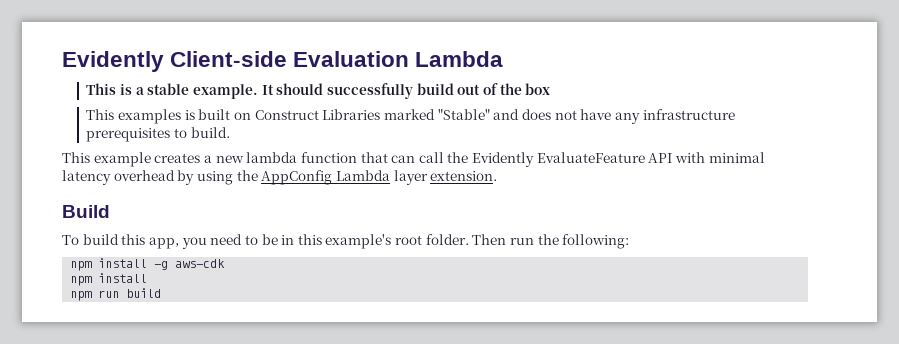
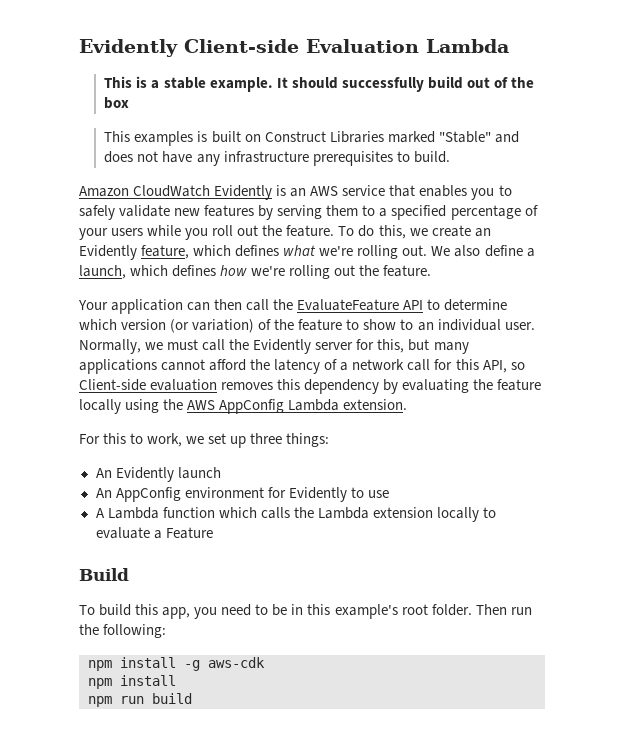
[62,152,765,167] [62,170,195,185] This example creates a new lambda function that can call the Evidently EvaluateFeature API with minimal latency overhead by -> [79,185,512,200] [79,205,538,220] [79,225,491,240] [79,245,535,260] [79,265,432,279] [78,299,508,314] [79,319,535,333] [79,339,469,354] [79,359,525,374] [79,379,542,394] [79,399,121,414] Amazon CloudWatch Evidently is an AWS service that enables you to safely validate new features by serving them to a specified percentage of your users while you roll out the feature. To do this, we create an Evidently feature, which defines what we're rolling out. We also define a launch, which defines how we're rolling out the feature. // Your application can then call the EvaluateFeature API to determine which version (or variation) of the feature to show to an individual user. Normally, we must call the Evidently server for this, but many applications cannot afford the latency of a network call for this API, so Client-side evaluation removes this dependency by evaluating the feature locally
(258, 175) none -> [187,400,216,410] AWS
[393,170,428,185] layer -> (340, 405) none
(498, 176) none -> [79,433,330,448] [95,467,221,482] [95,487,389,502] [95,507,496,522] [95,527,213,539] // For this to work, we set up three things: // An Evidently launch // An AppConfig environment for Evidently to use // A Lambda function which calls the Lambda extension locally to evaluate a Feature

